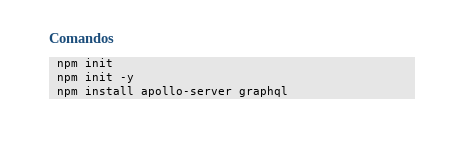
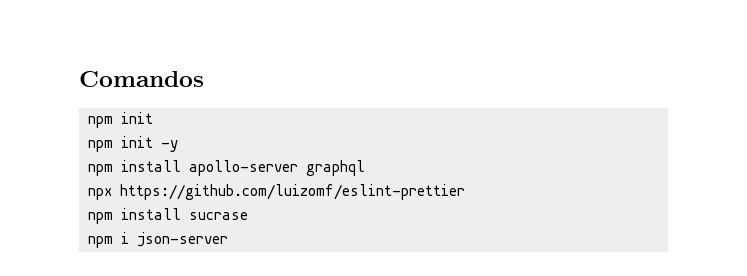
(288, 91) none -> [88,184,465,200] [88,208,248,224] [88,232,228,248] // npx https://github.com/luizomf/eslint-prettier // npm install sucrase // npm i json-server

